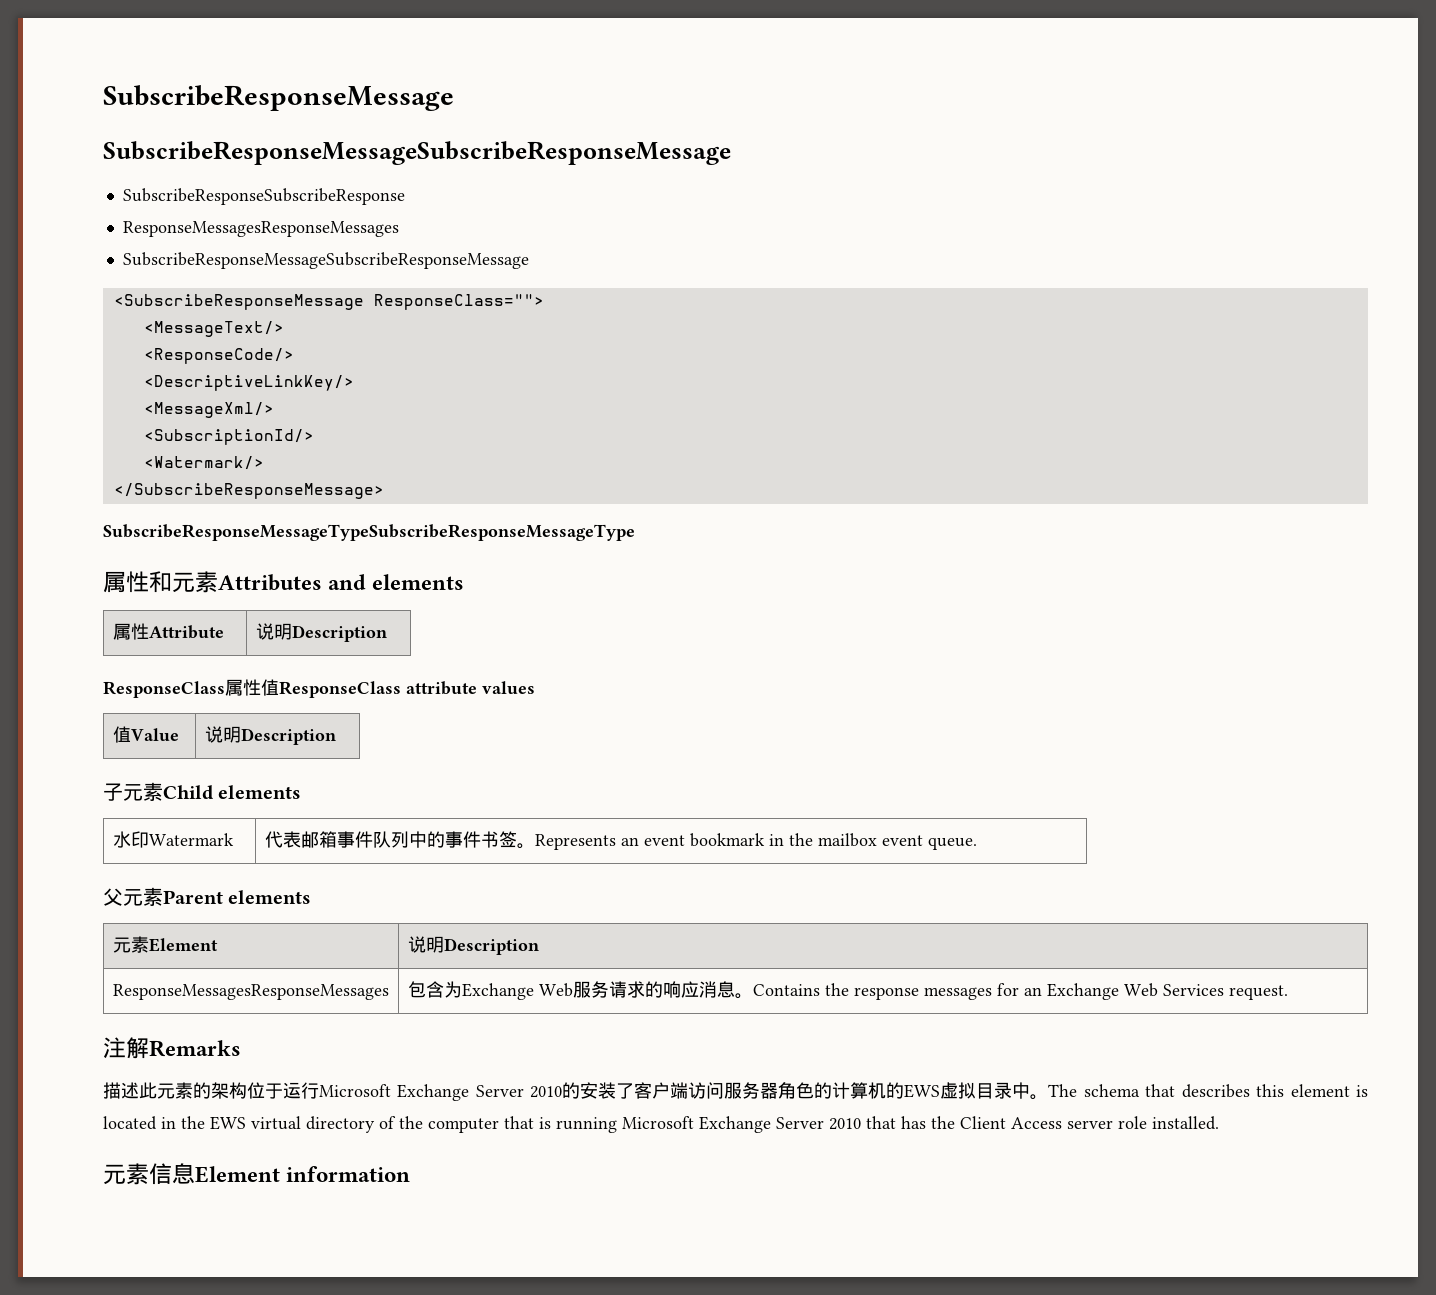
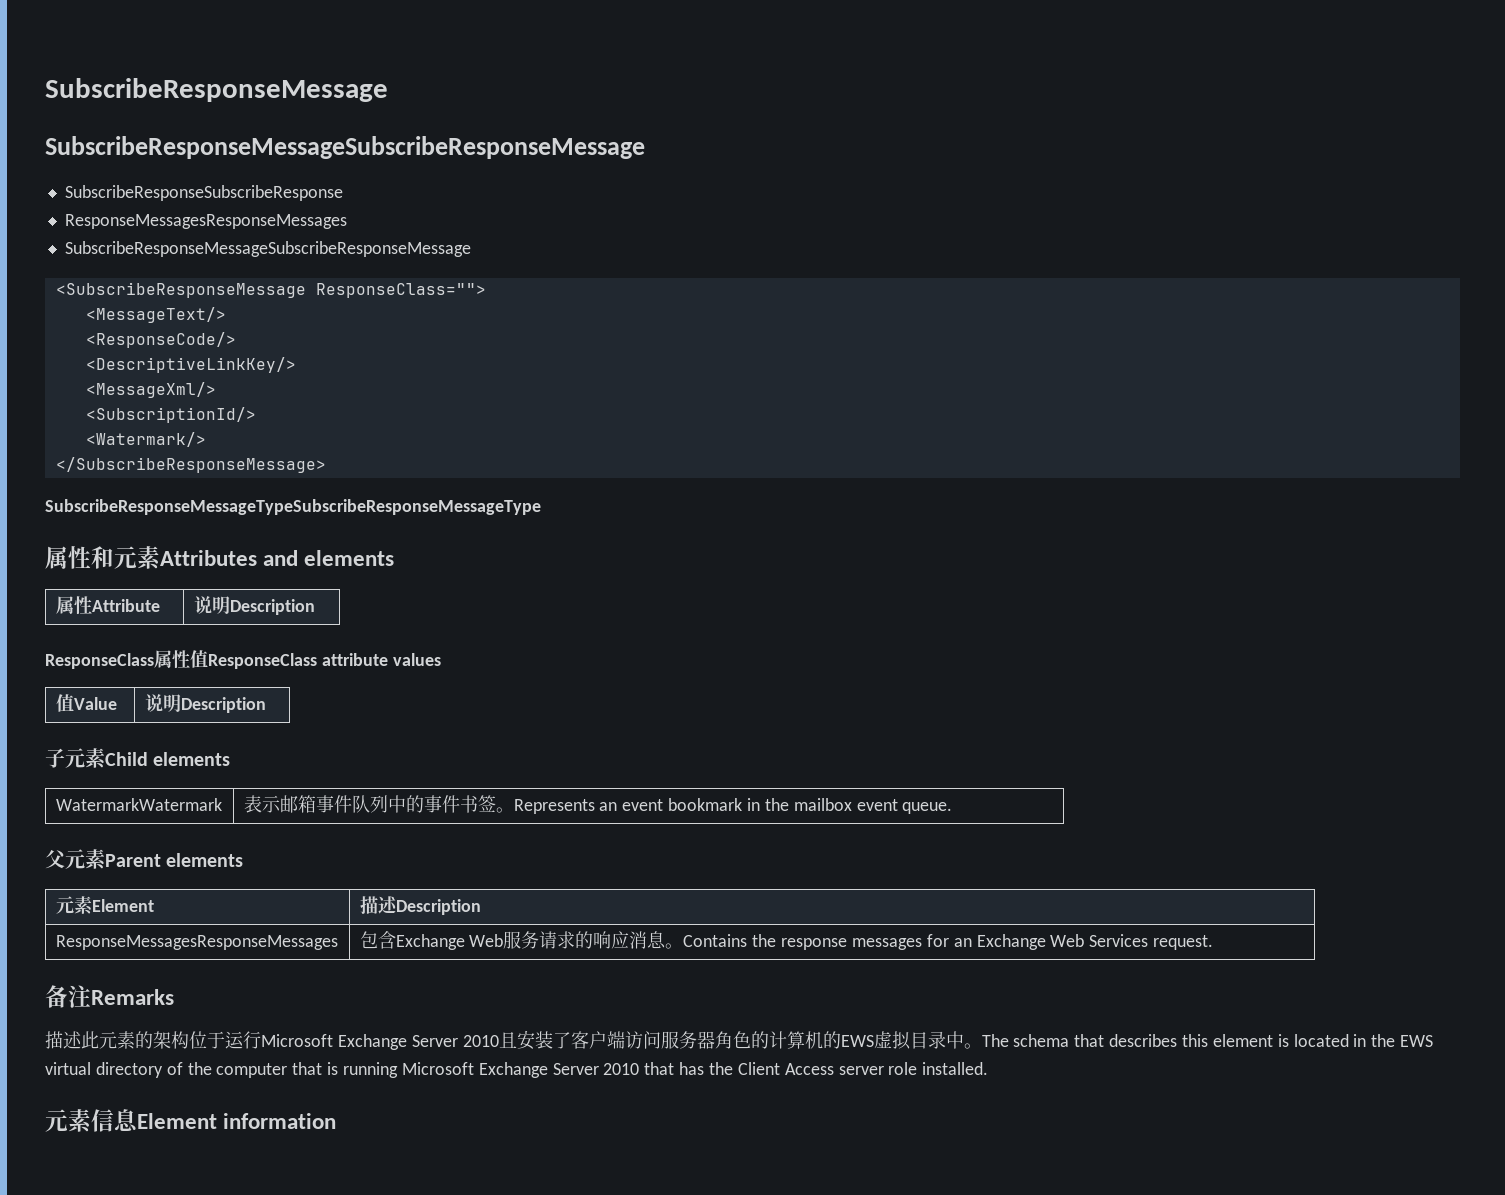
[112,831,234,848] [264,831,301,848] 水印Watermark | 代表 -> [55,798,222,811] [243,795,281,813] WatermarkWatermark | 表示
[407,936,444,953] 说明 -> [359,896,398,914] 描述
[443,981,462,998] 为 -> (396, 940) none
[103,1037,149,1059] 注解 -> [45,985,91,1008] 备注
[562,1082,581,1099] 的 -> [498,1032,517,1048] 且

